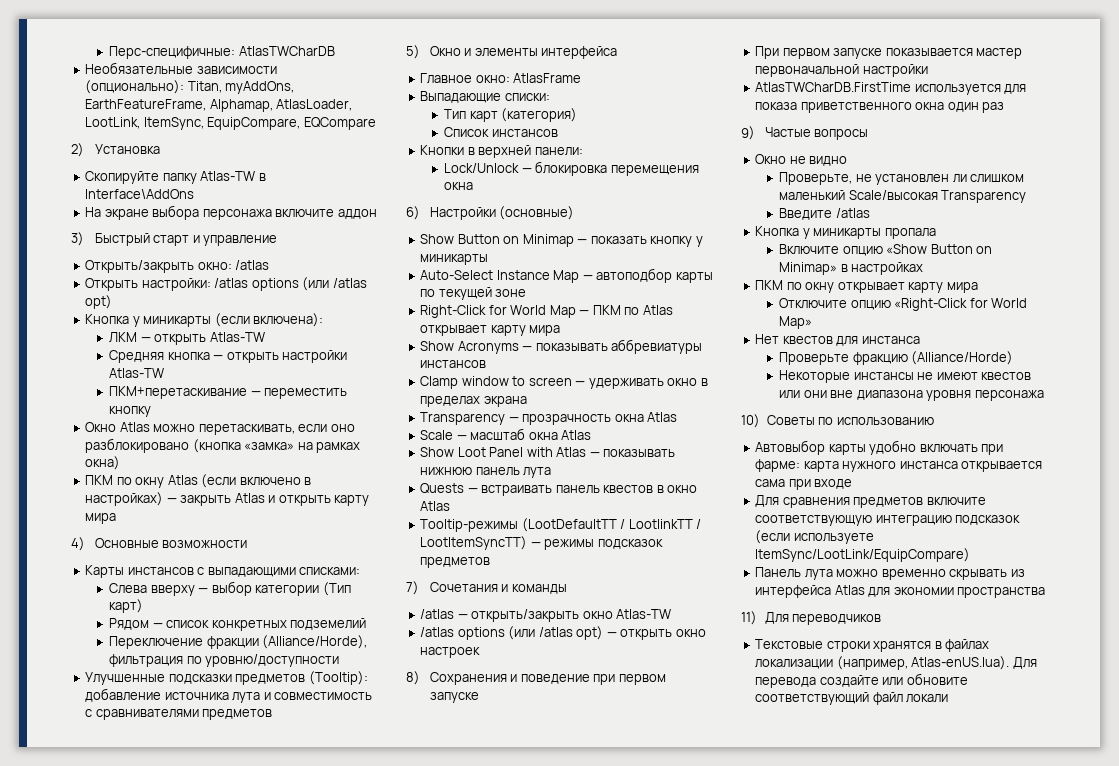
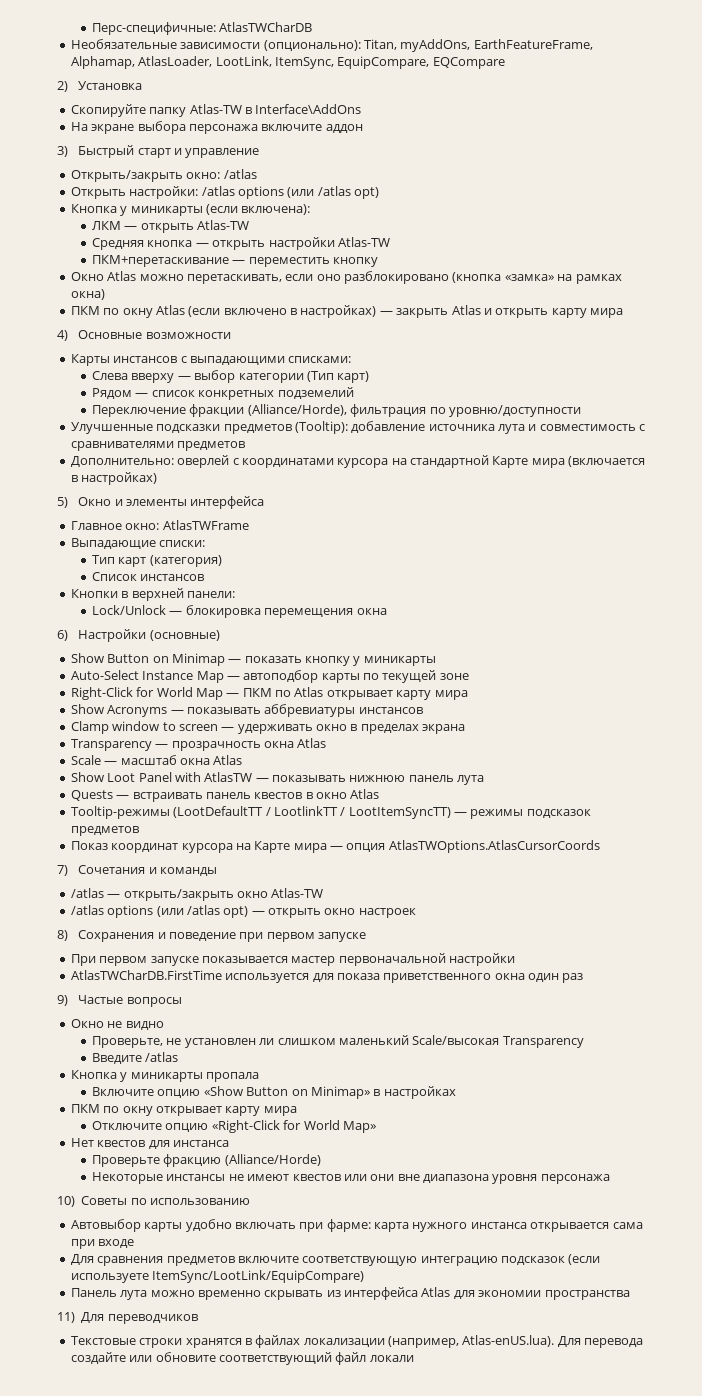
(273, 714) none -> [70,455,646,468] [70,472,158,485] // Дополнительно: оверлей с координатами курсора на стандартной Карте мира (включается в настройках)
[513,73,582,83] AtlasFrame -> [162,520,249,530] AtlasTWFrame
[556,447,587,457] Atlas -> [204,772,253,782] AtlasTW
(491, 562) none -> [70,840,600,853] // Показ координат курсора на Карте мира — опция AtlasTWOptions.AtlasCursorCoords

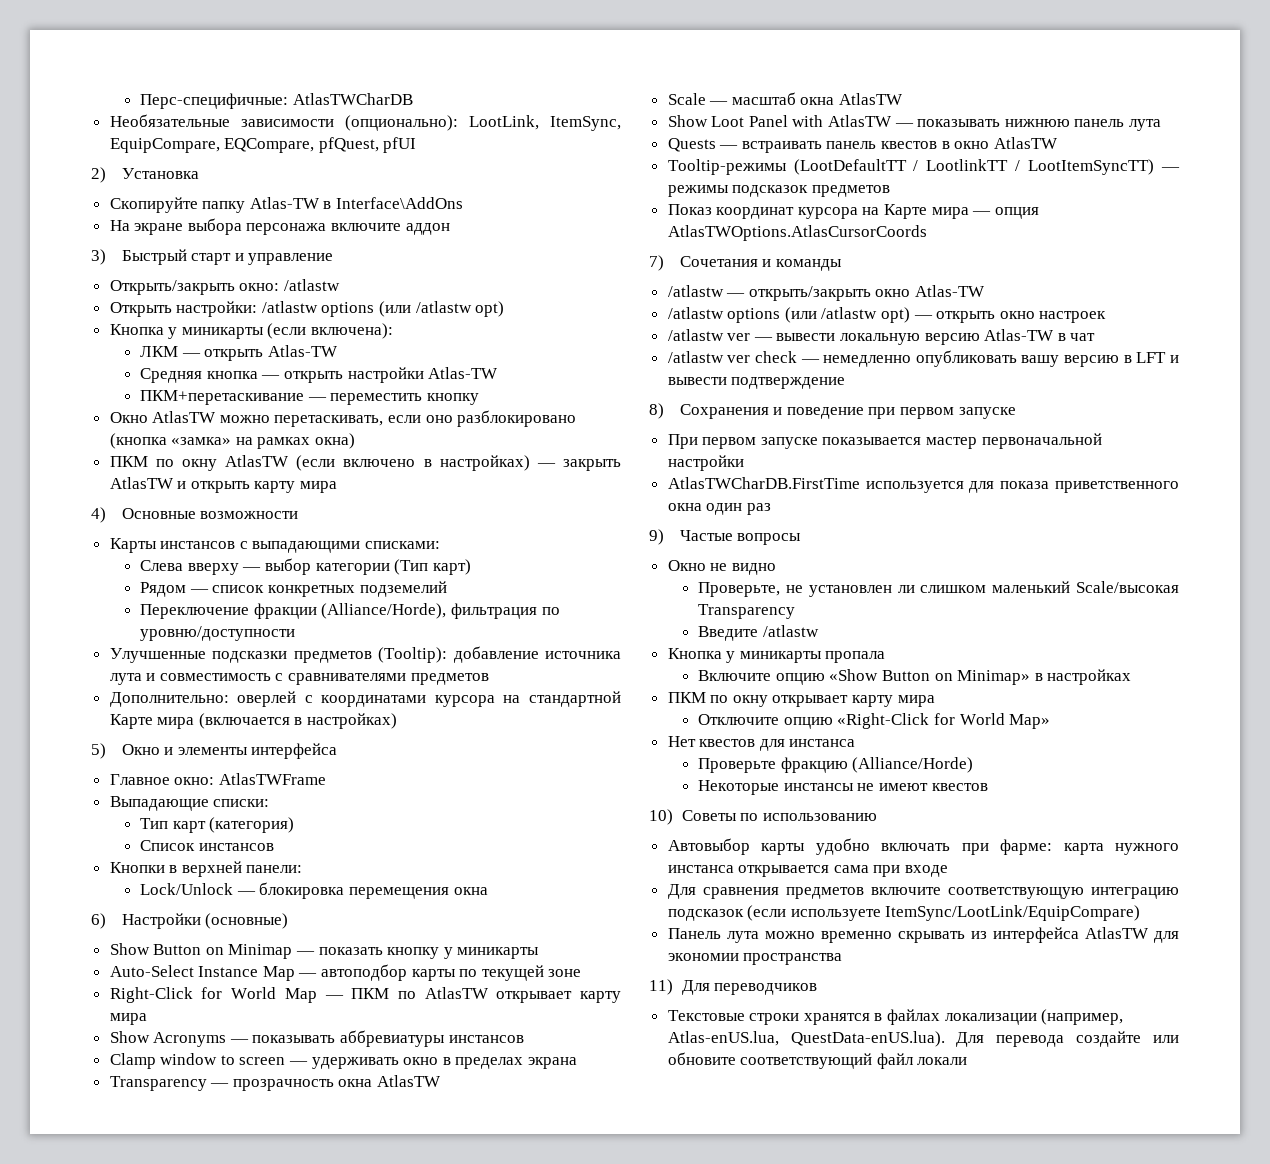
[363,39,593,52] [70,56,505,69] Titan, myAddOns, EarthFeatureFrame, Alphamap, AtlasLoader, LootLink, ItemSync, EquipCompare, EQCompare -> [468,115,621,131] [109,137,417,153] LootLink, ItemSync, EquipCompare, EQCompare, pfQuest, pfUI
[223,169,257,179] /atlas -> [283,279,340,291] /atlastw
[201,186,351,199] /atlas options (или /atlas -> [261,301,472,317] /atlastw options (или /atlastw
[107,271,137,281] Atlas -> [152,411,217,423] AtlasTW
[155,305,185,315] Atlas -> [225,455,290,467] AtlasTW
[451,305,481,315] Atlas -> [109,477,174,489] AtlasTW
[294,687,324,697] Atlas -> [424,987,489,999] AtlasTW
[297,738,327,748] Atlas -> [377,1075,442,1087] AtlasTW
[213,755,243,765] Atlas -> [839,93,904,105] AtlasTW
[350,789,380,799] Atlas -> [993,137,1058,149] AtlasTW
[70,888,104,898] /atlas -> [667,285,724,297] /atlastw
[70,905,220,918] /atlas options (или /atlas -> [667,307,878,323] /atlastw options (или /atlastw
(416, 913) none -> [667,329,1096,345] [667,350,1179,367] [667,377,846,389] // /atlastw ver — вывести локальную версию Atlas‑TW в чат // /atlastw ver check — немедленно опубликовать вашу версию в LFT и вывести подтверждение
[145,1052,179,1062] /atlas -> [762,625,819,637] /atlastw
[343,1174,610,1184] или они вне диапазона уровня персонажа -> (988, 787) none
[421,1287,451,1297] Atlas -> [1084,927,1149,939] AtlasTW
[462,1335,555,1347] Atlas‑enUS.lua). -> [667,1031,945,1047] Atlas‑enUS.lua, QuestData‑enUS.lua).

